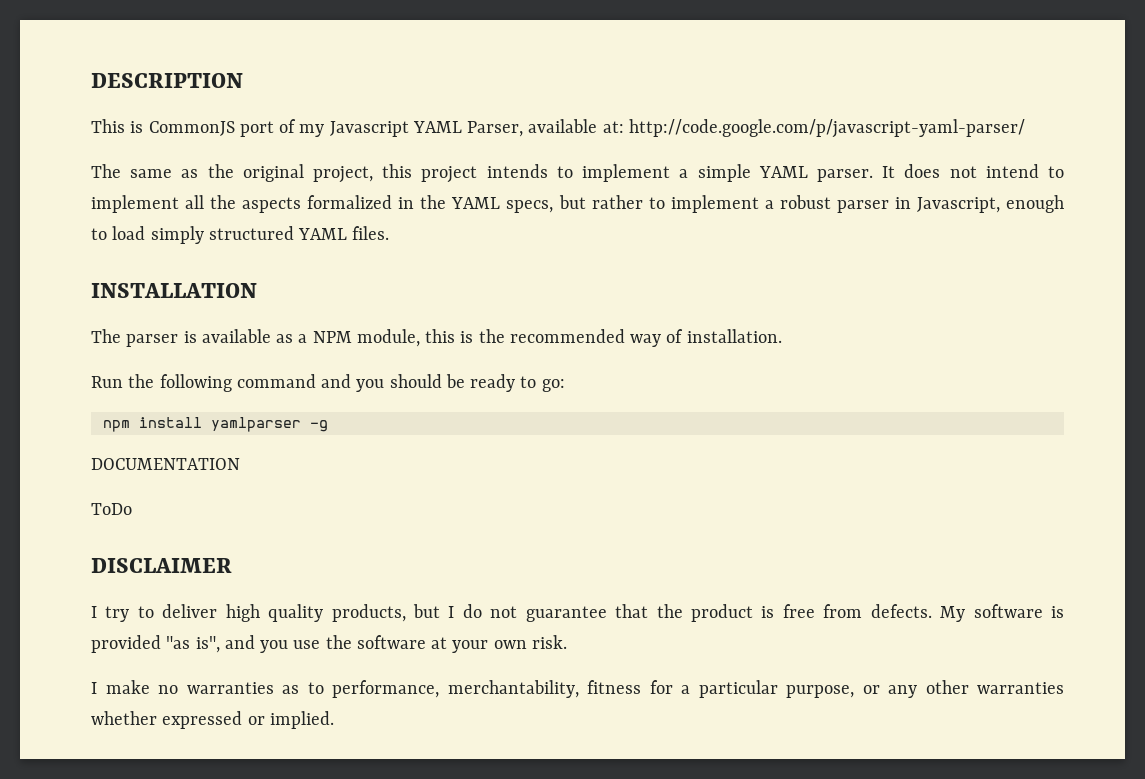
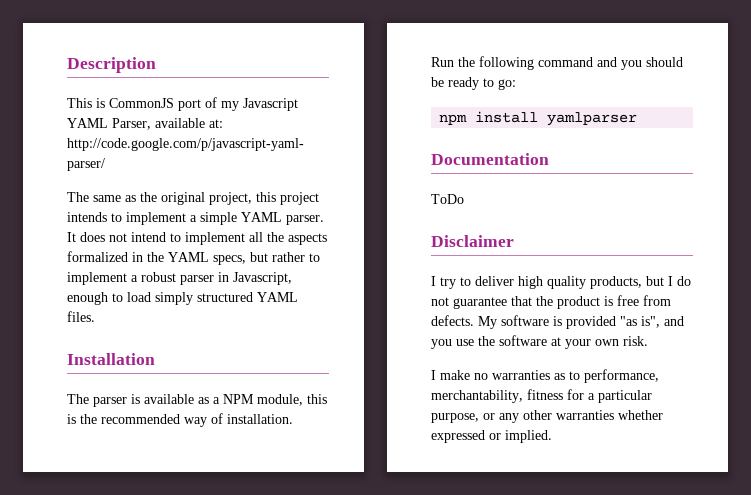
[91,73,243,88] DESCRIPTION -> [67,57,156,73] Description
[91,283,257,298] INSTALLATION -> [67,353,155,365] Installation
[309,420,328,432] [91,458,240,470] -g // DOCUMENTATION -> [431,153,549,165] // Documentation
[91,558,232,573] DISCLAIMER -> [431,235,514,247] Disclaimer

